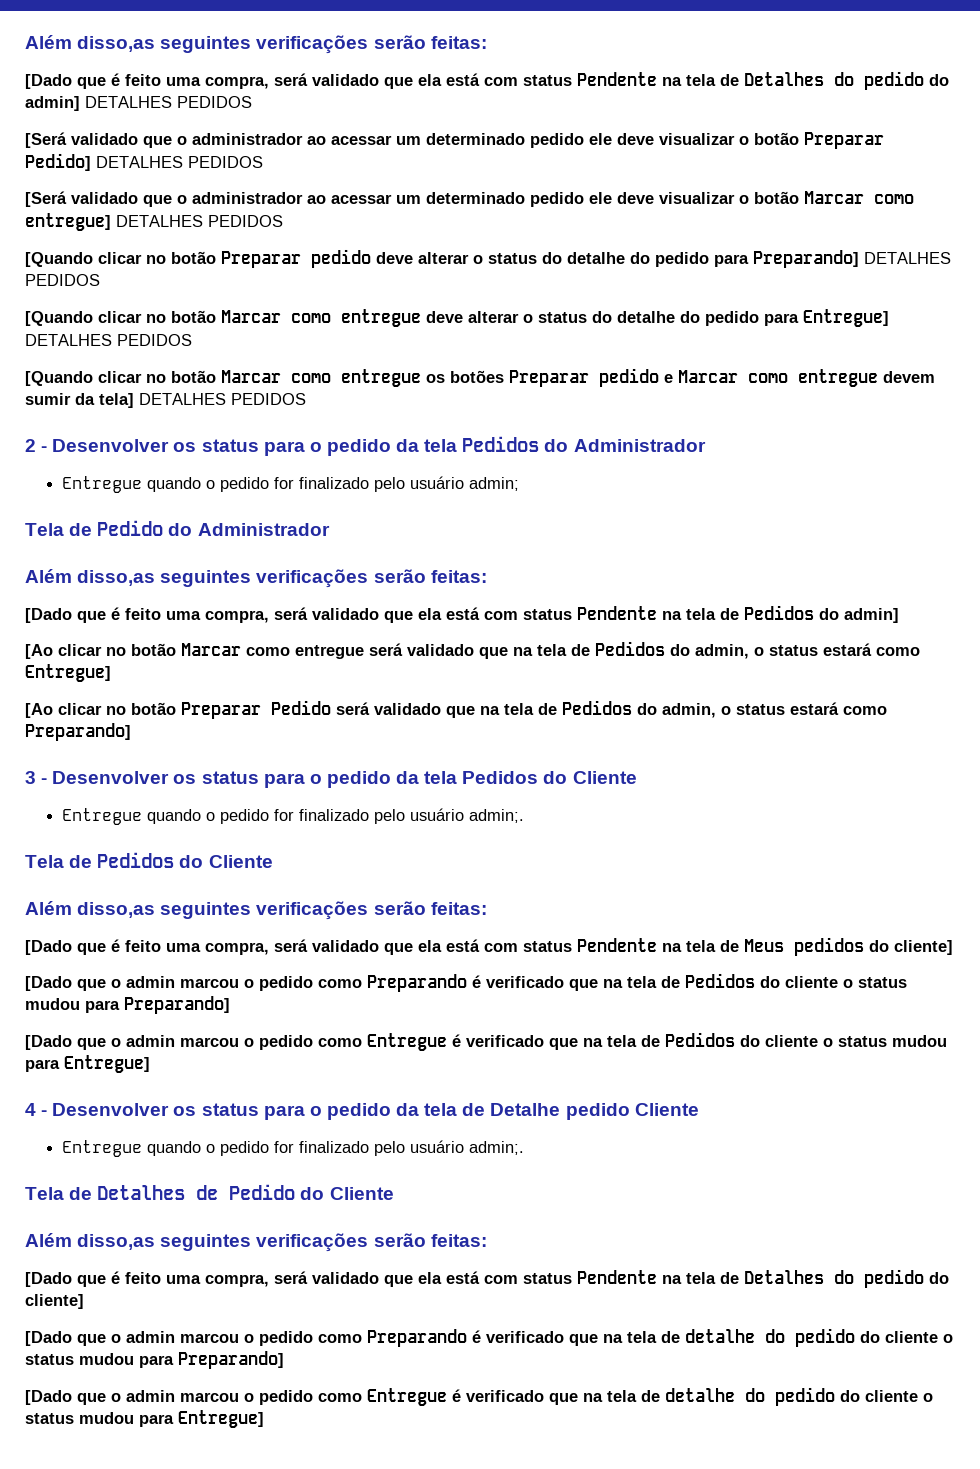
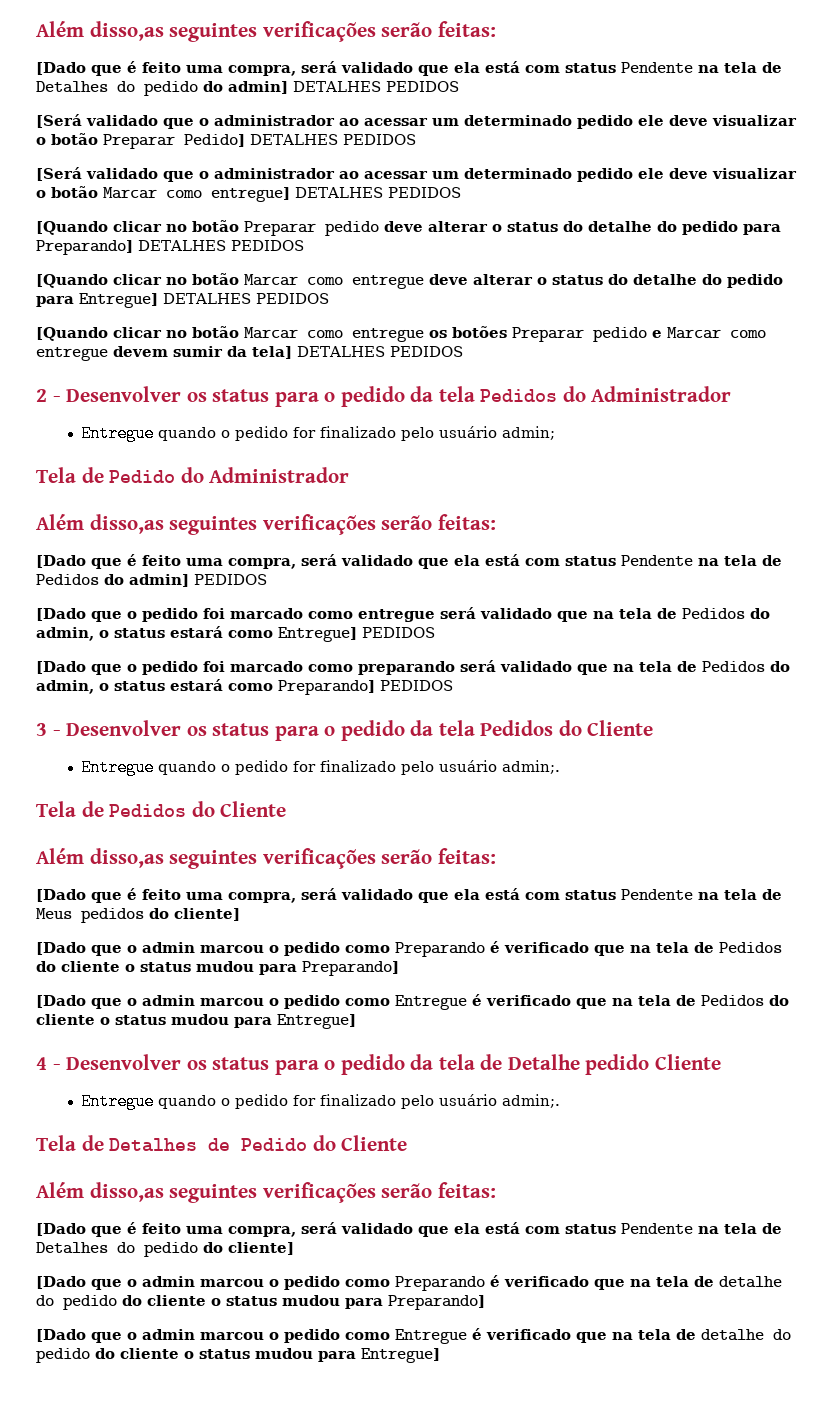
[25,643,241,659] // [Ao clicar no botão Marcar -> [194,574,267,585] [36,608,303,622] PEDIDOS // [Dado que o pedido foi marcado
[25,700,331,719] // [Ao clicar no botão Preparar Pedido -> [362,627,435,638] [36,661,455,675] PEDIDOS // [Dado que o pedido foi marcado como preparando
(131, 732) none -> [380,680,453,691] PEDIDOS

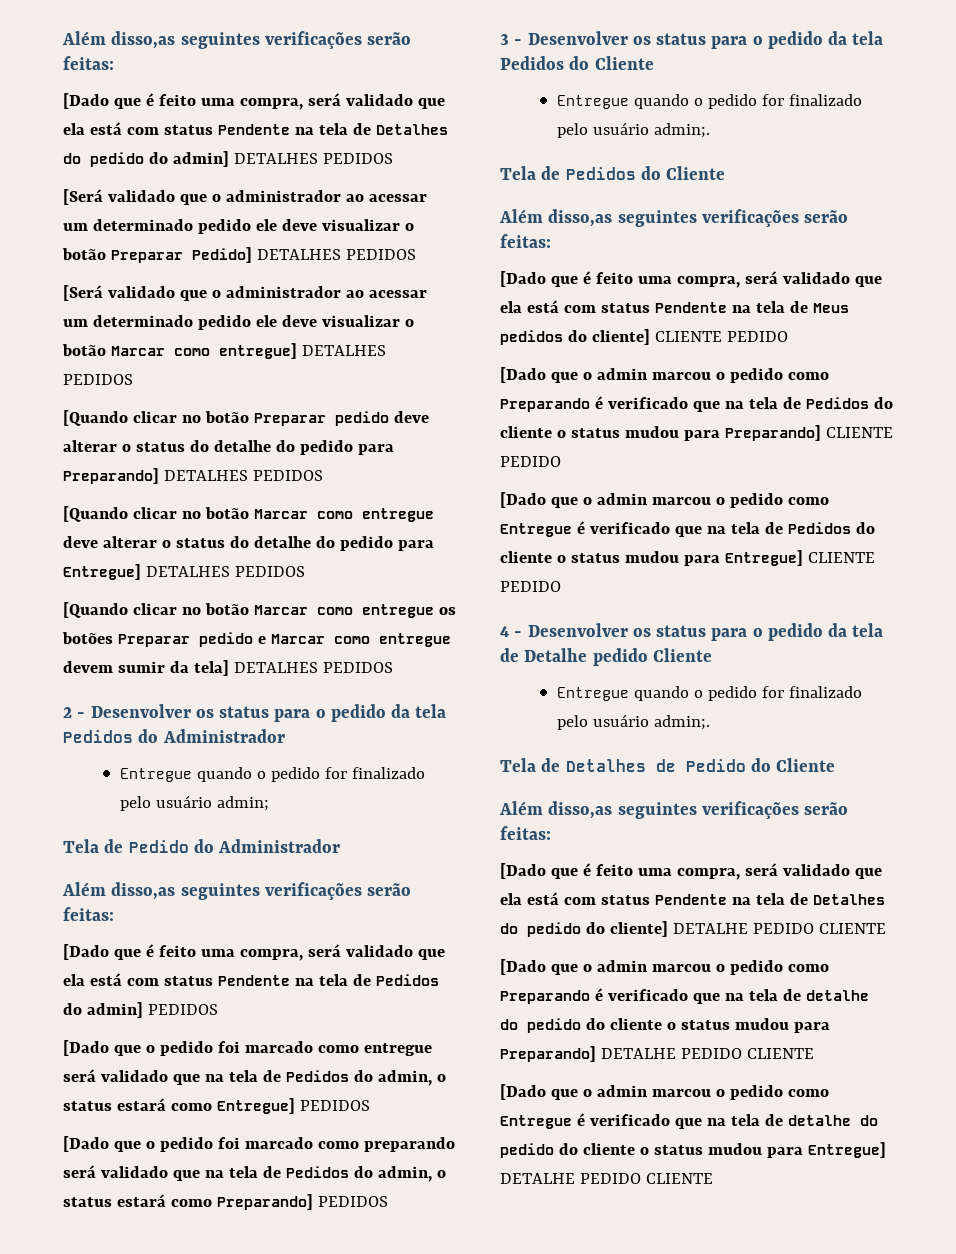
(240, 914) none -> [654,331,788,342] CLIENTE PEDIDO
(399, 968) none -> [825,427,893,438] [500,456,561,467] CLIENTE PEDIDO
(356, 1021) none -> [807,552,875,563] [500,581,561,592] CLIENTE PEDIDO
(294, 1248) none -> [672,923,886,934] DETALHE PEDIDO CLIENTE
(485, 1302) none -> [600,1048,814,1059] DETALHE PEDIDO CLIENTE
(440, 1355) none -> [500,1173,713,1184] DETALHE PEDIDO CLIENTE

